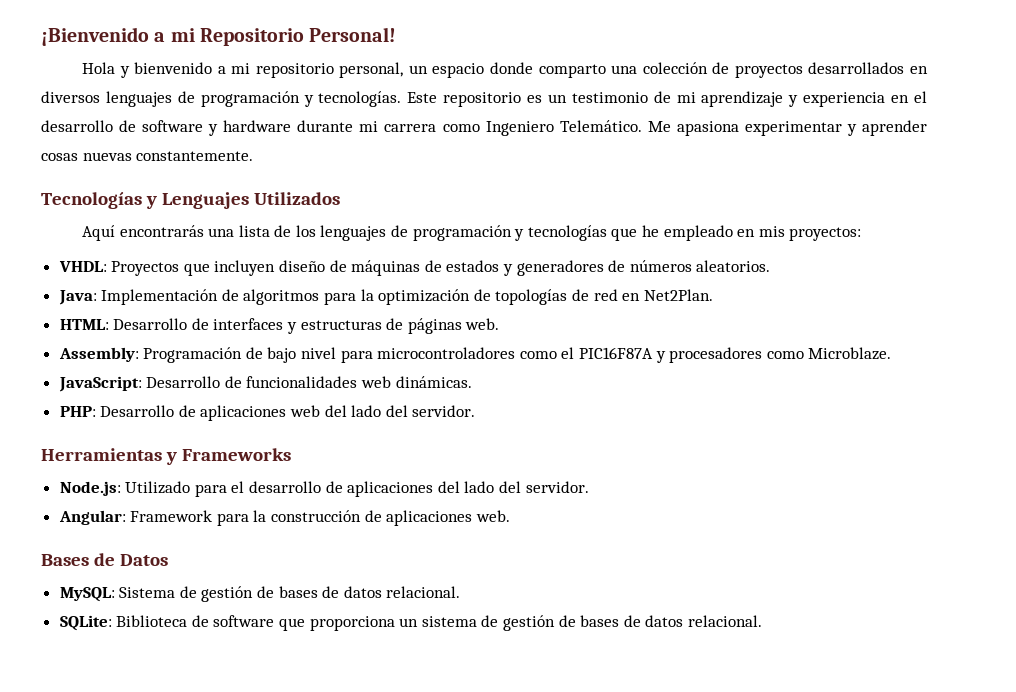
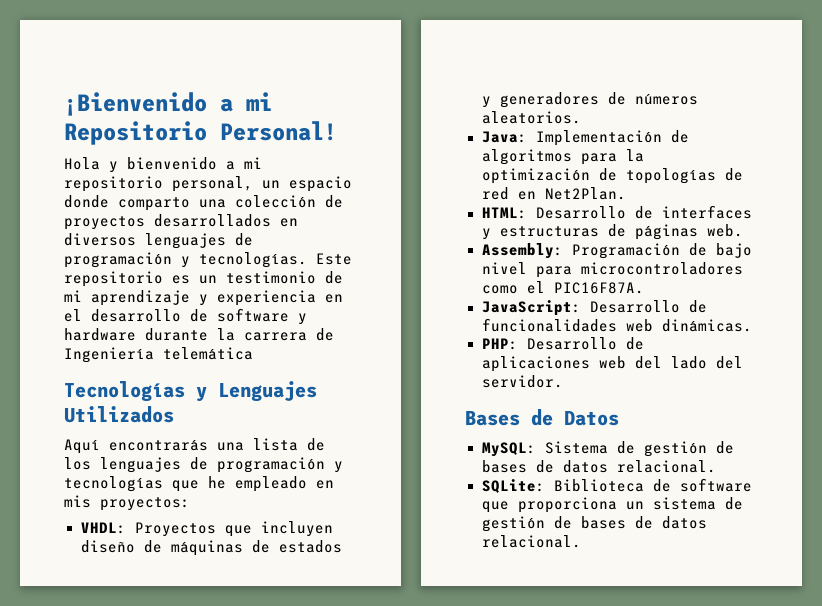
[359,120,928,136] [41,151,254,161] mi carrera como Ingeniero Telemático. Me apasiona experimentar y aprender cosas nuevas constantemente. -> [217,328,334,341] [64,347,253,363] la carrera de Ingeniería telemática
[579,347,892,363] PIC16F87A y procesadores como Microblaze. -> [553,282,644,294] PIC16F87A.
[41,448,291,465] [59,481,589,497] [58,510,510,526] // Herramientas y Frameworks // Node.js: Utilizado para el desarrollo de aplicaciones del lado del servidor. // Angular: Framework para la construcción de aplicaciones web. -> (563, 381) none

